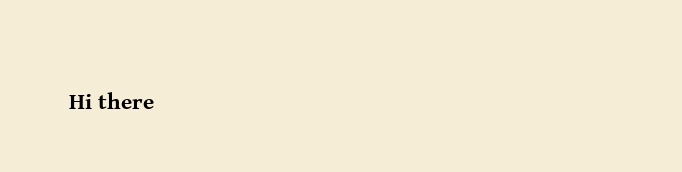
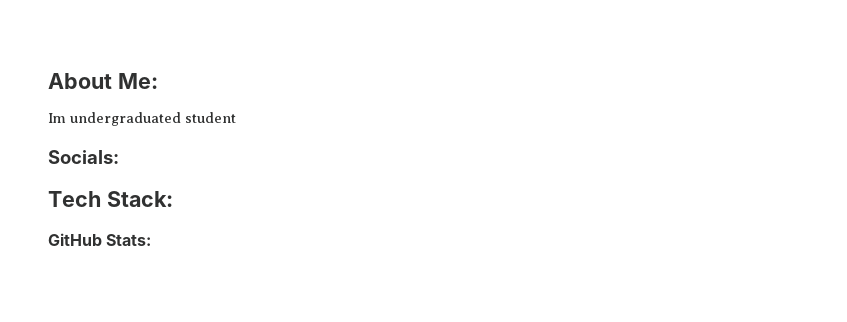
[69,92,155,109] Hi there -> [48,73,158,89] [48,112,236,126] [48,150,119,164] [48,191,173,207] [48,233,152,246] About Me: // Im undergraduated student // Socials: // Tech Stack: // GitHub Stats:

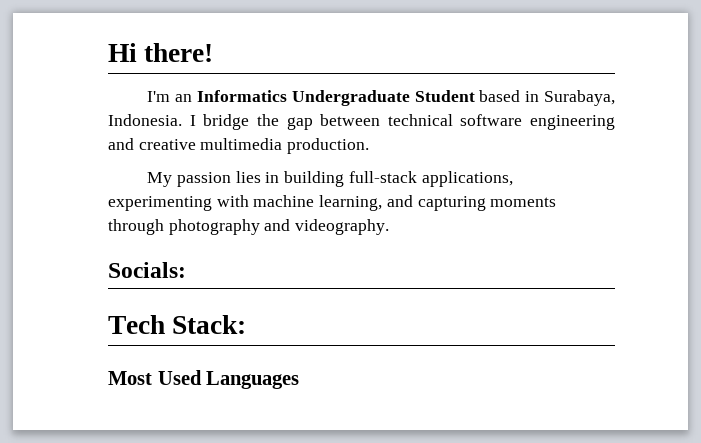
[48,73,158,89] [48,112,236,126] About Me: // Im undergraduated student -> [108,43,214,62] [147,90,616,106] [108,114,615,130] [108,138,370,154] [147,171,513,187] [108,195,557,211] [108,219,390,235] Hi there! // I'm an Informatics Undergraduate Student based in Surabaya, Indonesia. I bridge the gap between technical software engineering and creative multimedia production. // My passion lies in building full-stack applications, experimenting with machine learning, and capturing moments through photography and videography.
[48,233,152,246] GitHub Stats: -> [108,370,300,389] Most Used Languages

